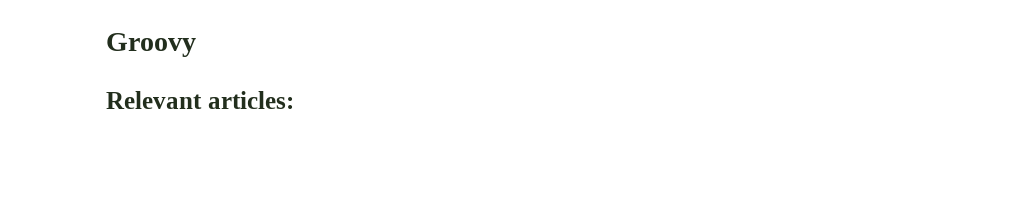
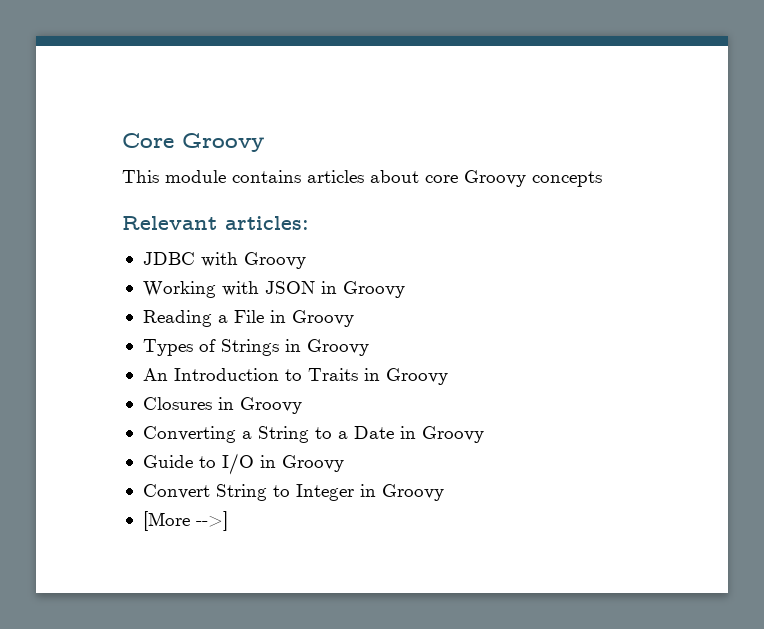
[106,33,196,57] [106,91,294,109] Groovy // Relevant articles: -> [122,133,264,152] [122,170,602,187] [122,216,309,230] [142,252,306,269] [142,281,405,298] [142,310,354,327] [142,339,369,356] [142,368,448,385] [142,397,302,414] [142,426,484,443] [142,453,344,475] [142,484,444,501] [142,511,228,531] Core Groovy // This module contains articles about core Groovy concepts // Relevant articles: // JDBC with Groovy // Working with JSON in Groovy // Reading a File in Groovy // Types of Strings in Groovy // An Introduction to Traits in Groovy // Closures in Groovy // Converting a String to a Date in Groovy // Guide to I/O in Groovy // Convert String to Integer in Groovy // [More -->]

